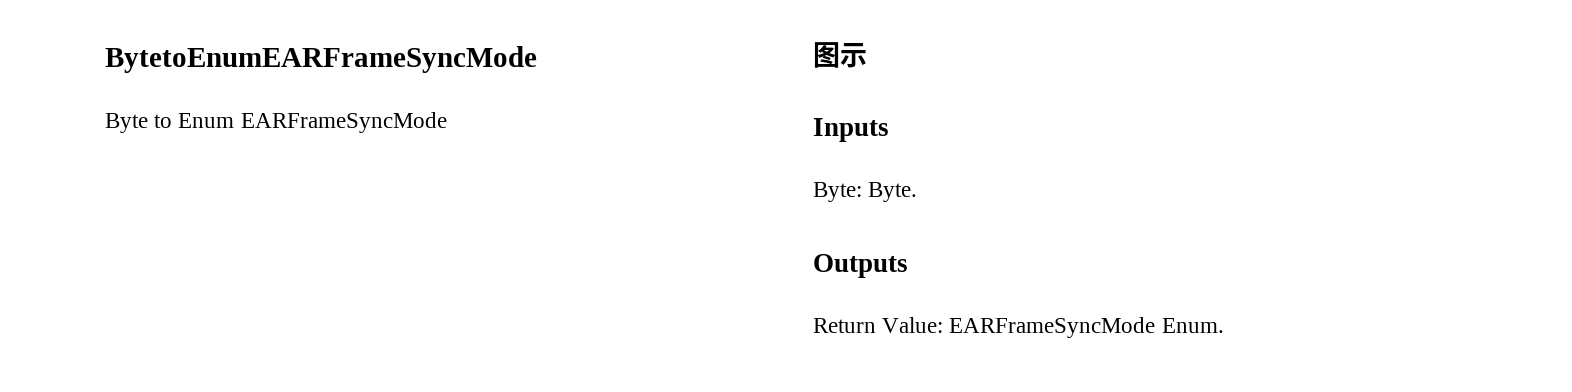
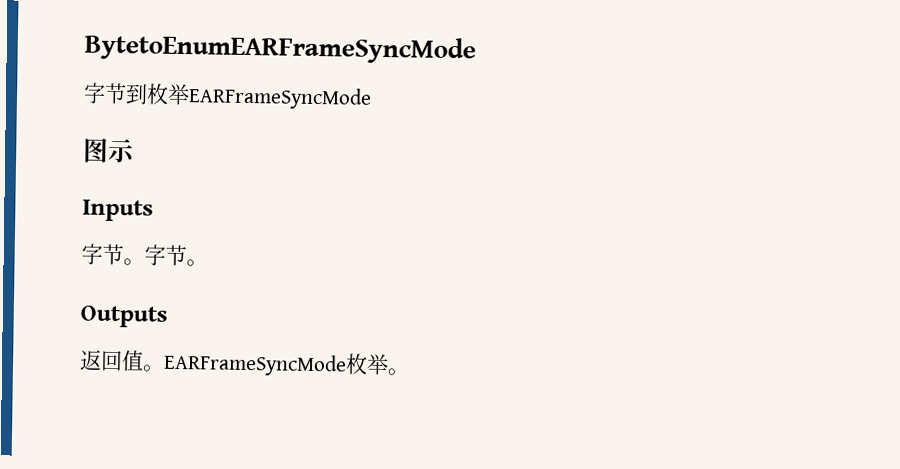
[105,113,235,133] Byte to Enum -> [83,82,190,106] 字节到枚举
[813,182,918,202] [813,254,908,278] [813,317,1224,338] Byte: Byte. // Outputs // Return Value: EARFrameSyncMode Enum. -> [81,243,208,267] [80,305,168,328] [79,349,410,377] 字节。字节。 // Outputs // 返回值。EARFrameSyncMode枚举。

